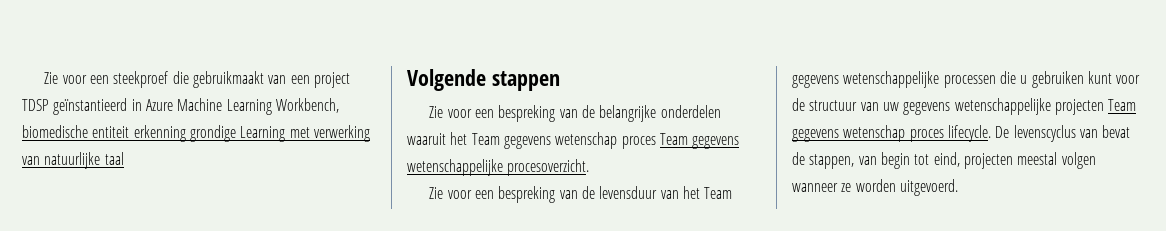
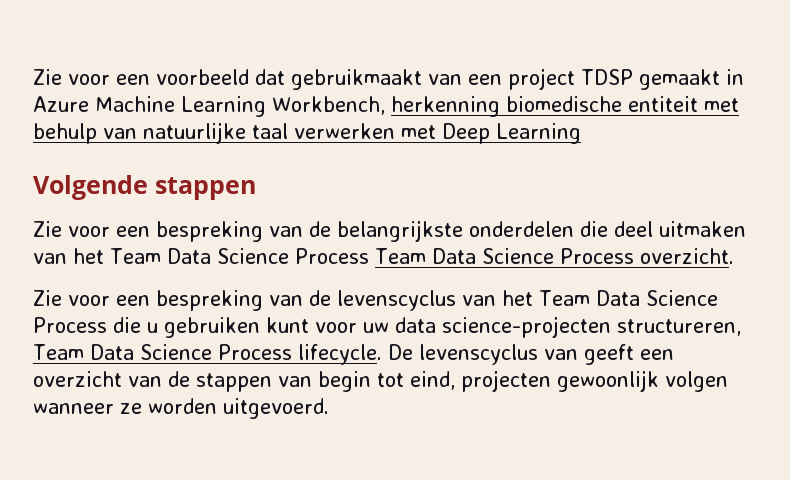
[44,71,189,88] Zie voor een steekproef die -> [33,69,285,85] Zie voor een voorbeeld dat
[53,98,128,115] geïnstantieerd -> [639,69,720,90] gemaakt
(339, 105) none -> [390,96,500,117] herkenning
[133,125,370,142] erkenning grondige Learning met verwerking -> [703,98,739,112] [33,123,97,144] met behulp
(124, 158) none -> [294,123,581,144] verwerken met Deep Learning
[599,105,721,122] [407,132,740,149] [407,159,590,176] [429,186,733,203] [792,71,996,88] belangrijke onderdelen waaruit het Team gegevens wetenschap proces Team gegevens wetenschappelijke procesoverzicht. // Zie voor een bespreking van de levensduur van het Team gegevens wetenschappelijke processen -> [337,220,746,242] [33,248,734,264] [33,290,718,311] [33,317,107,333] belangrijkste onderdelen die deel uitmaken van het Team Data Science Process Team Data Science Process overzicht. // Zie voor een bespreking van de levenscyclus van het Team Data Science Process
[792,98,1137,115] [792,125,1131,142] [792,152,855,169] de structuur van uw gegevens wetenschappelijke projecten Team gegevens wetenschap proces lifecycle. De levenscyclus van bevat de stappen, -> [363,316,741,338] [33,344,674,365] [33,371,272,392] uw data science-projecten structureren, Team Data Science Process lifecycle. De levenscyclus van geeft een overzicht van de stappen
[1017,152,1058,165] meestal -> [557,370,659,392] gewoonlijk

